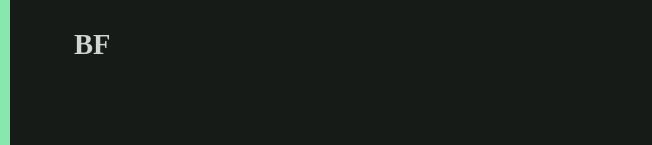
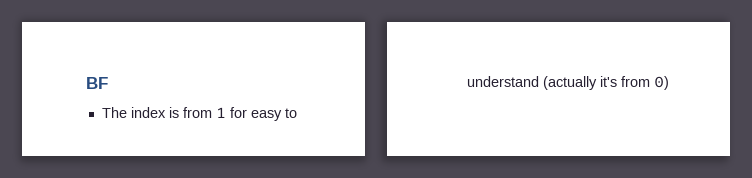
(110, 44) none -> [101,107,297,121] [466,76,669,90] // The index is from 1 for easy to understand (actually it's from 0)

